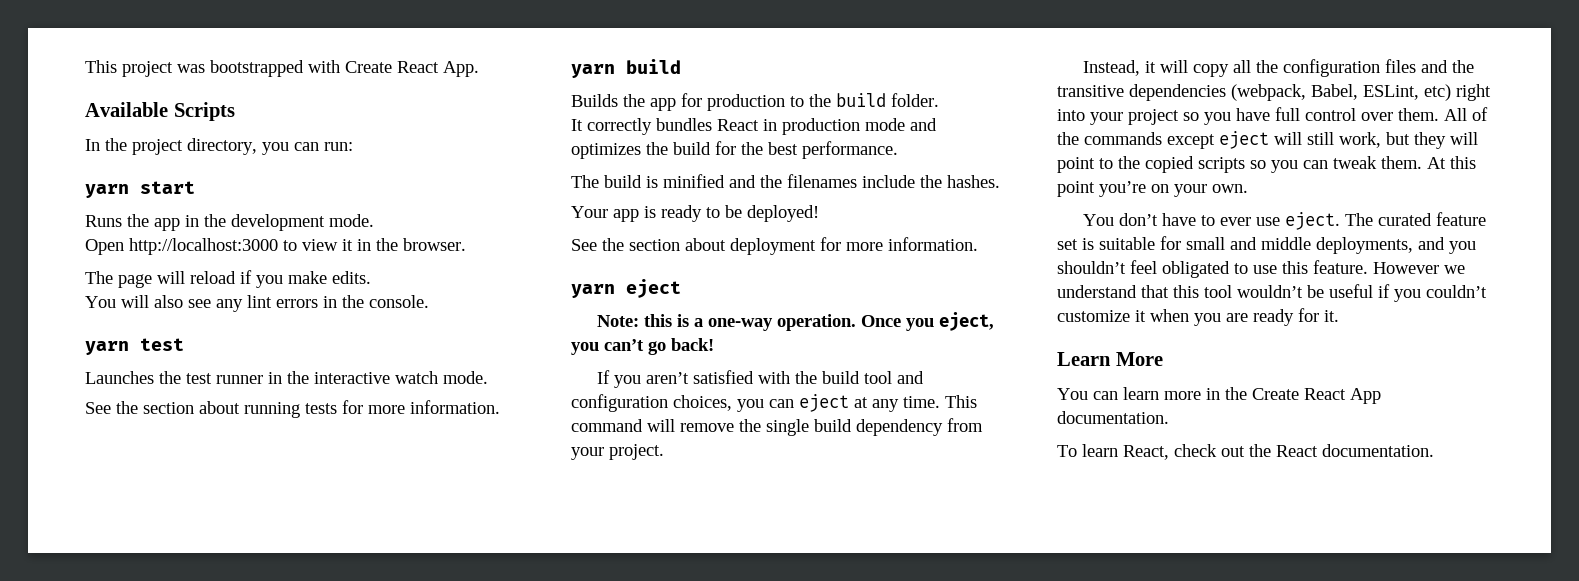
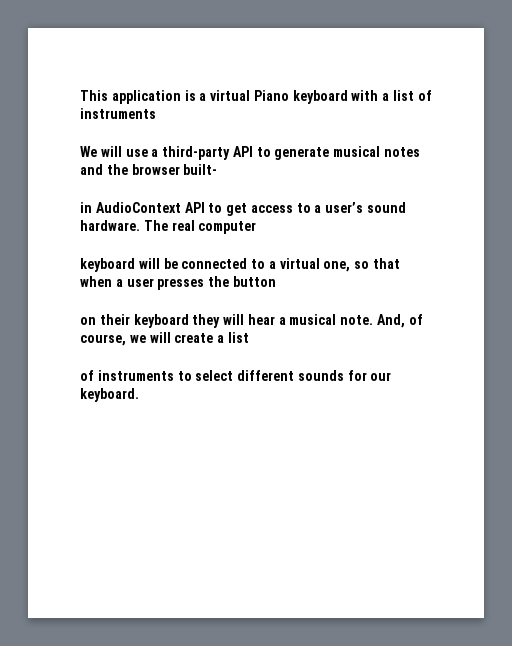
[85,60,479,77] [85,102,235,121] [85,138,353,155] [85,181,195,198] [85,214,374,231] [85,238,466,255] [85,270,371,288] [85,295,429,312] [85,338,184,355] [85,371,488,384] [85,400,500,418] [571,59,681,78] [571,93,939,111] [571,118,937,135] [571,141,898,159] [571,174,1000,188] [571,205,819,222] [571,237,978,255] [571,279,681,298] [596,312,994,331] [571,338,714,355] [596,370,924,388] [571,394,977,412] [571,418,983,436] [571,444,664,460] [1082,59,1474,77] [1057,84,1491,101] [1057,107,1488,125] [1057,131,1478,149] [1057,156,1476,173] [1057,181,1248,197] [1082,212,1486,230] [1057,236,1476,254] [1057,260,1465,278] [1057,284,1487,302] [1057,308,1339,326] [1057,352,1163,366] [1057,387,1381,404] [1057,411,1169,424] [1057,444,1434,460] This project was bootstrapped with Create React App. // Available Scripts // In the project directory, you can run: // yarn start // Runs the app in the development mode. // Open http://localhost:3000 to view it in the browser. // The page will reload if you make edits. // You will also see any lint errors in the console. // yarn test // Launches the test runner in the interactive watch mode. // See the section about running tests for more information. // yarn build // Builds the app for production to the build folder. // It correctly bundles React in production mode and optimizes the build for the best performance. // The build is minified and the filenames include the hashes. // Your app is ready to be deployed! // See the section about deployment for more information. // yarn eject // Note: this is a one-way operation. Once you eject, you can’t go back! // If you aren’t satisfied with the build tool and configuration choices, you can eject at any time. This command will remove the single build dependency from your project. // Instead, it will copy all the configuration files and the transitive dependencies (webpack, Babel, ESLint, etc) right into your project so you have full control over them. All of the commands except eject will still work, but they will point to the copied scripts so you can tweak them. At this point you’re on your own. // You don’t have to ever use eject. The curated feature set is suitable for small and middle deployments, and you shouldn’t feel obligated to use this feature. However we understand that this tool wouldn’t be useful if you couldn’t customize it when you are ready for it. // Learn More // You can learn more in the Create React App documentation. // To learn React, check out the React documentation. -> [80,90,432,104] [80,108,156,119] [80,146,421,160] [80,164,218,175] [80,202,407,216] [80,220,257,234] [80,258,401,272] [80,276,276,290] [80,314,423,328] [80,332,249,346] [80,370,392,381] [80,388,139,402] This application is a virtual Piano keyboard with a list of instruments // We will use a third-party API to generate musical notes and the browser built- // in AudioContext API to get access to a user’s sound hardware. The real computer // keyboard will be connected to a virtual one, so that when a user presses the button // on their keyboard they will hear a musical note. And, of course, we will create a list // of instruments to select different sounds for our keyboard.

